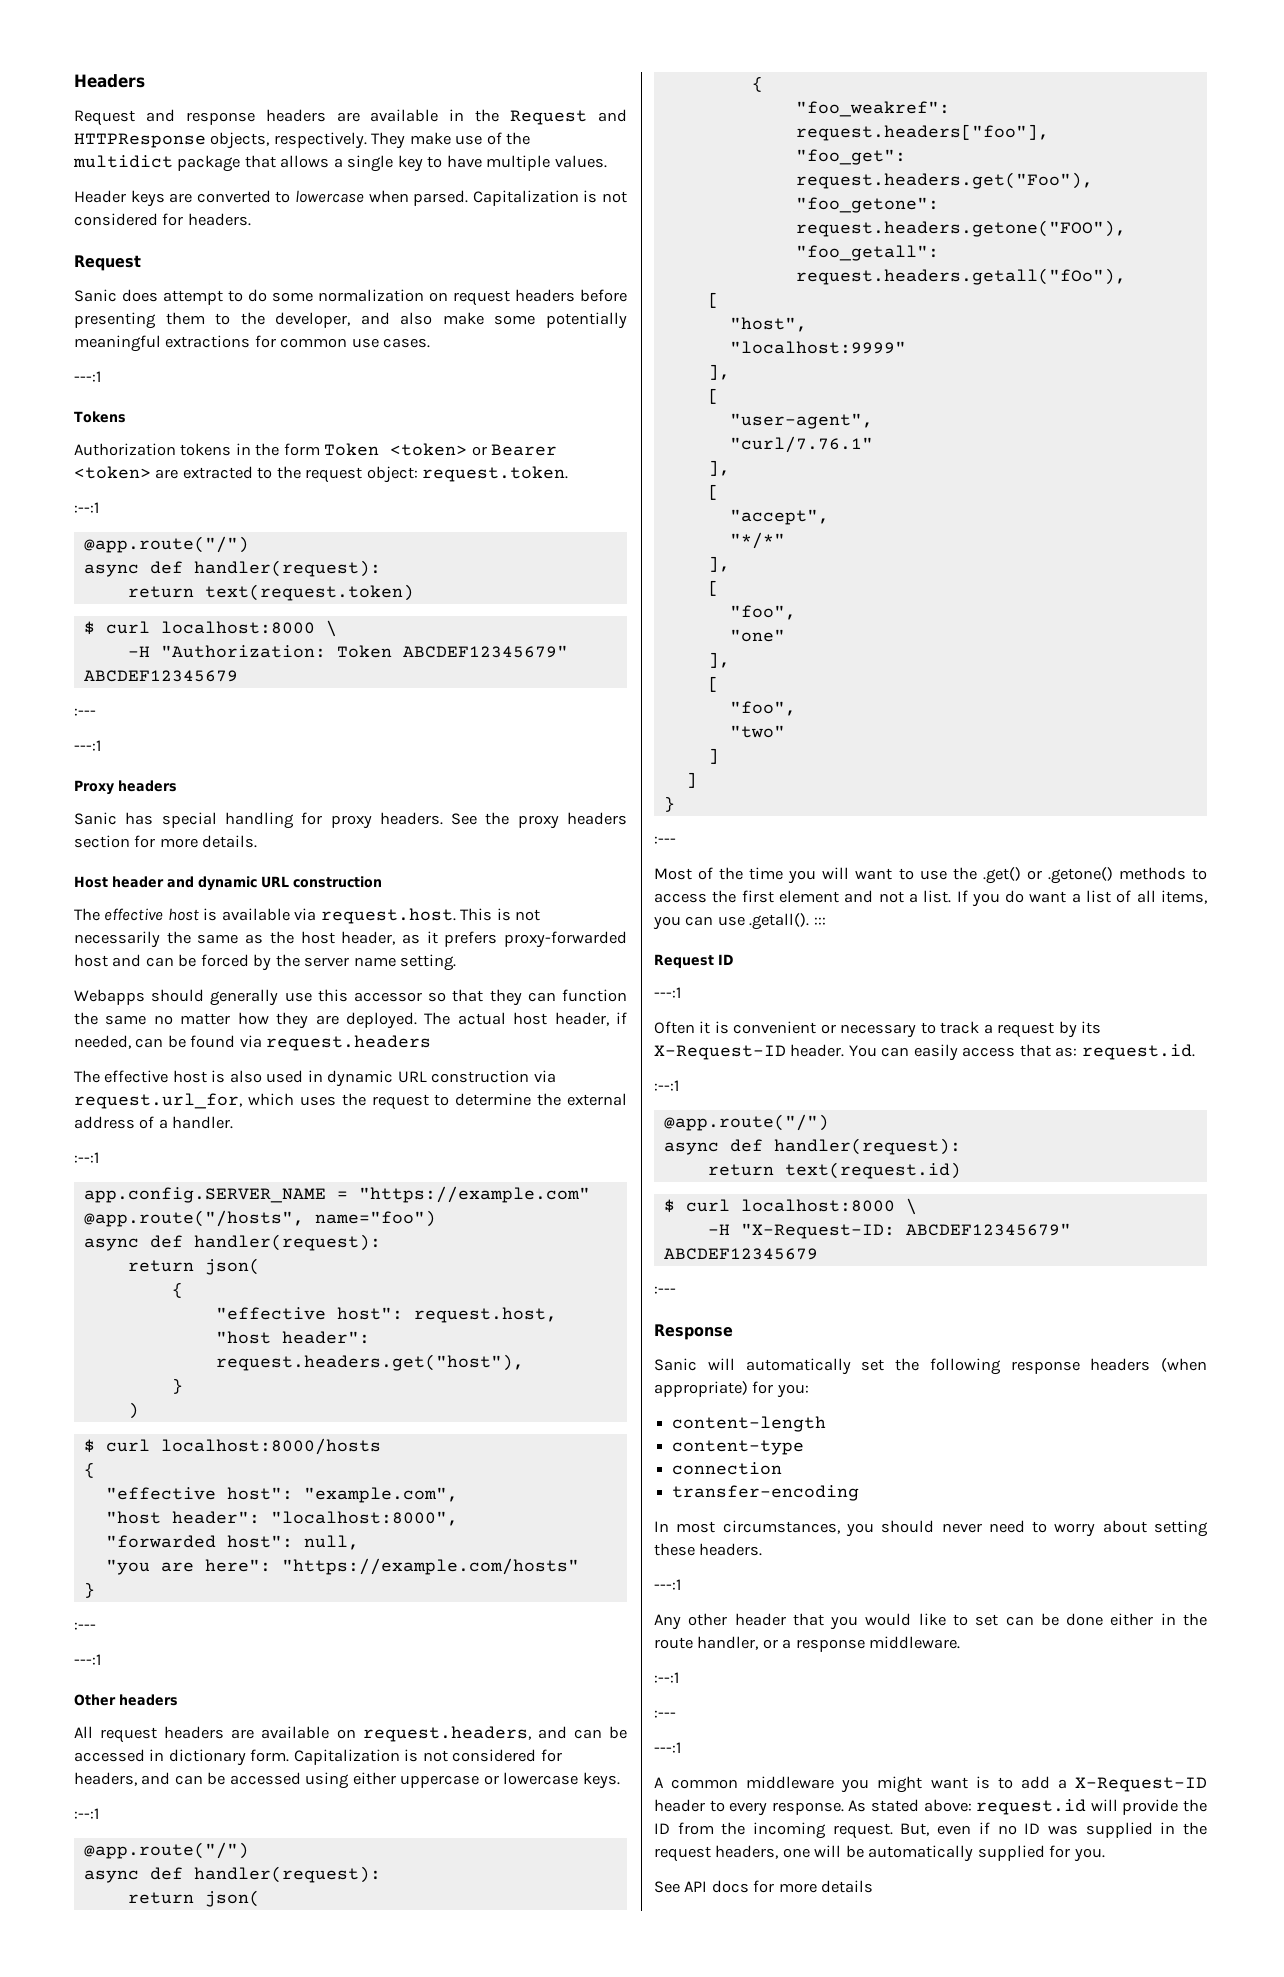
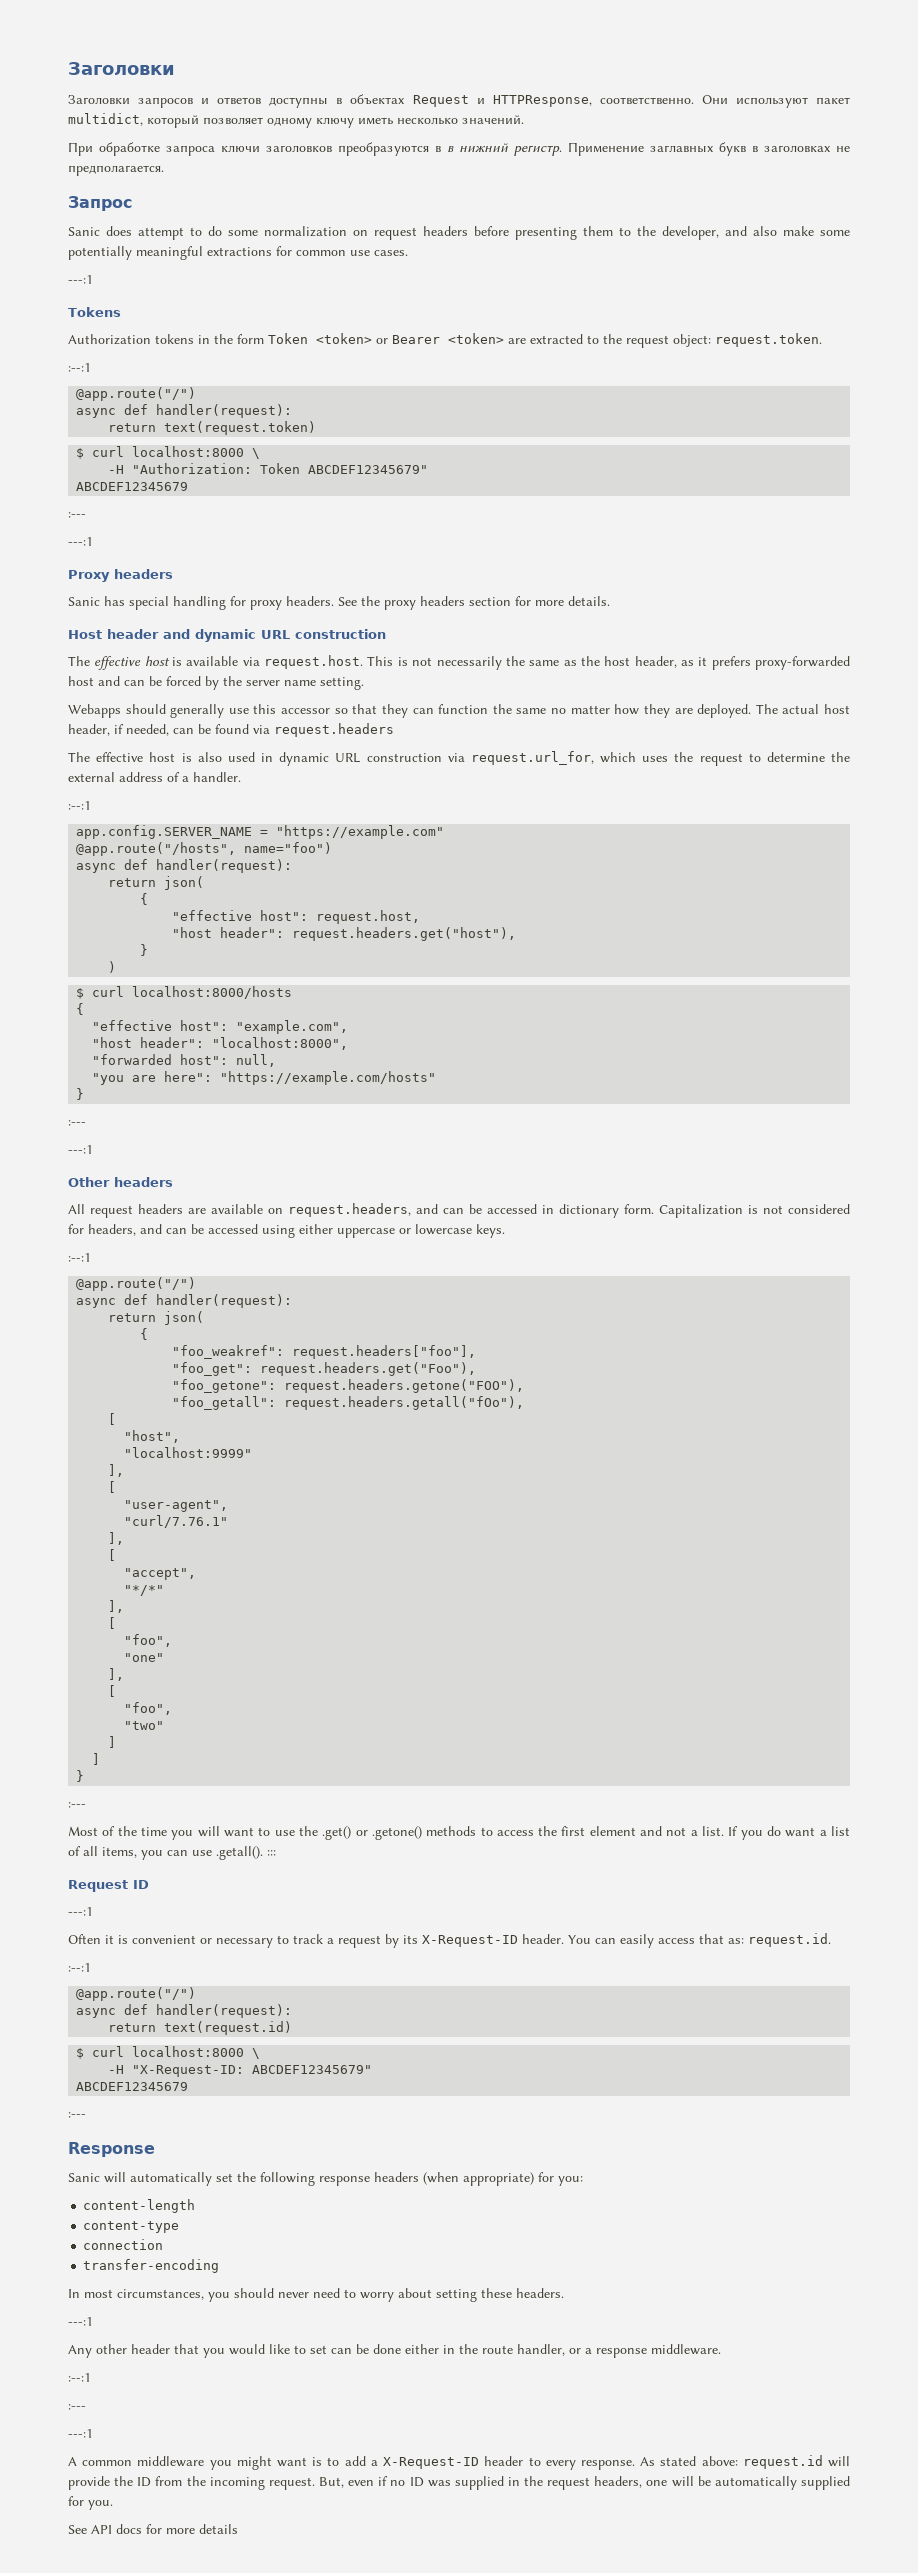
[74,74,145,88] [74,109,628,126] [74,132,531,149] [73,155,607,172] [74,190,628,207] [74,213,251,226] [74,255,141,271] Headers // Request and response headers are available in the Request and HTTPResponse objects, respectively. They make use of the multidict package that allows a single key to have multiple values. // Header keys are converted to lowercase when parsed. Capitalization is not considered for headers. // Request -> [68,62,175,75] [68,94,851,108] [68,113,524,128] [68,142,850,156] [68,165,164,176] [68,196,132,211] Заголовки // Заголовки запросов и ответов доступны в объектах Request и HTTPResponse, соответственно. Они используют пакет multidict, который позволяет одному ключу иметь несколько значений. // При обработке запроса ключи заголовков преобразуются в в нижний регистр. Применение заглавных букв в заголовках не предполагается. // Запрос

